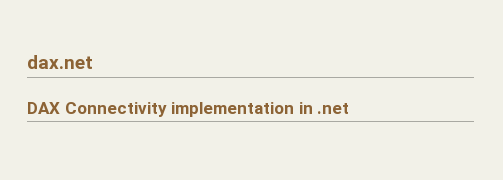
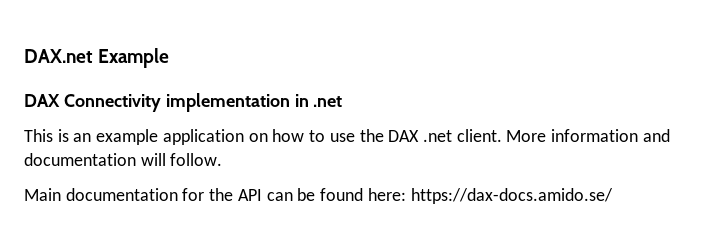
[27,55,93,69] dax.net -> [24,48,170,68] DAX.net Example
(350, 108) none -> [24,129,670,145] [24,153,223,166] [24,188,613,204] // This is an example application on how to use the DAX .net client. More information and documentation will follow. // Main documentation for the API can be found here: https://dax-docs.amido.se/

